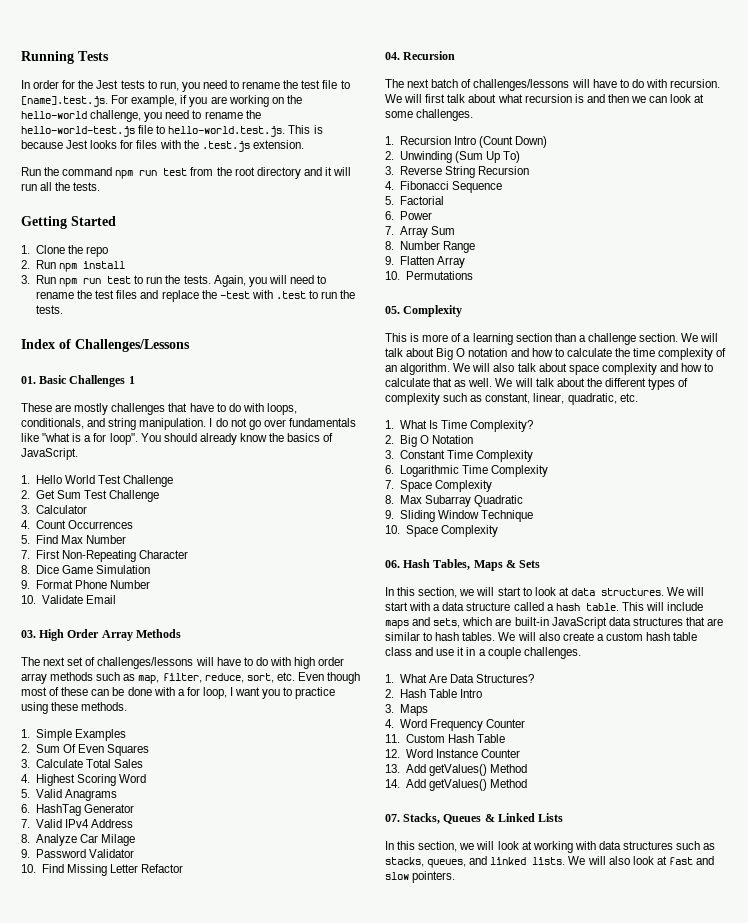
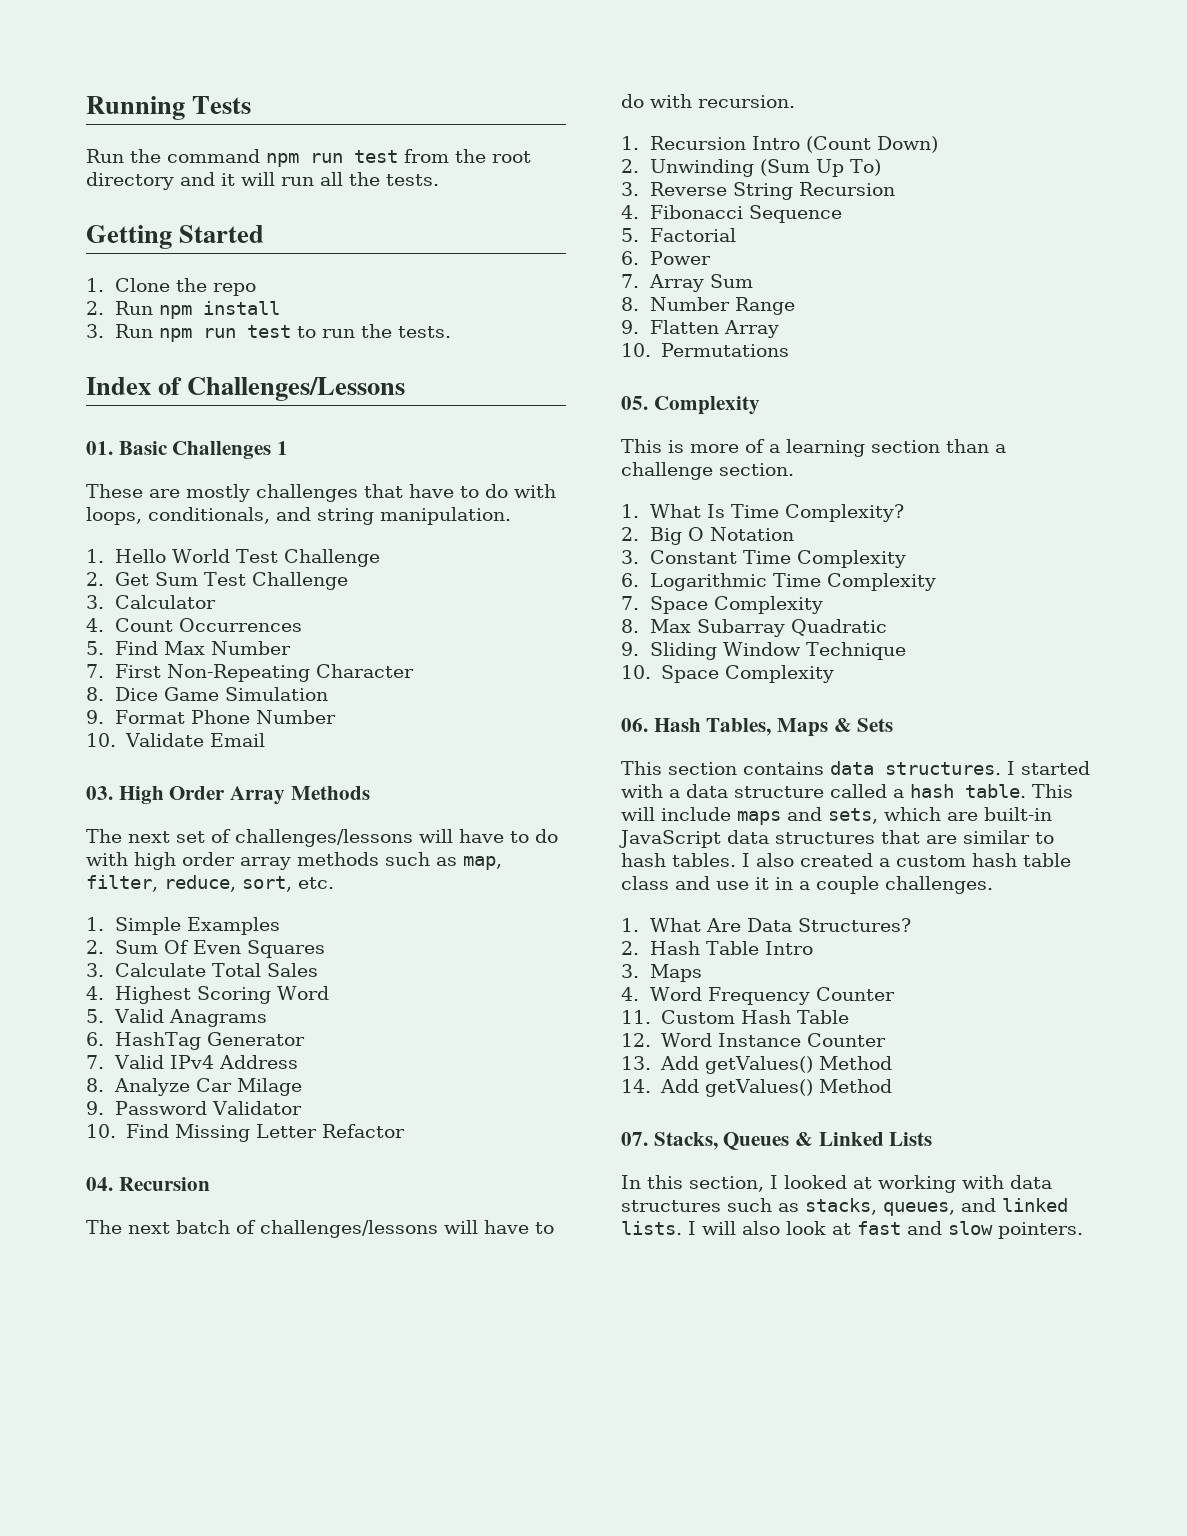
[21,80,350,92] [21,95,302,107] [21,110,261,122] [21,125,323,137] [21,140,304,152] // In order for the Jest tests to run, you need to rename the test file to [name].test.js. For example, if you are working on the hello-world challenge, you need to rename the hello-world-test.js file to hello-world.test.js. This is because Jest looks for files with the .test.js extension. -> (252, 105) none
[213,275,327,287] [36,290,356,302] [36,305,64,314] Again, you will need to rename the test files and replace the -test with .test to run the tests. -> (451, 332) none
[209,418,356,430] [21,433,334,445] [21,448,78,460] I do not go over fundamentals like "what is a for loop". You should already know the basics of JavaScript. -> (511, 516) none
[297,672,361,684] [21,687,336,699] [21,702,128,714] Even though most of these can be done with a for loop, I want you to practice using these methods. -> (334, 883) none
[385,94,705,103] [385,109,474,121] We will first talk about what recursion is and then we can look at some challenges. -> (795, 101) none
[681,333,719,342] [385,348,727,360] [385,363,714,375] [385,378,689,390] [385,393,638,405] We will talk about Big O notation and how to calculate the time complexity of an algorithm. We will also talk about space complexity and how to calculate that as well. We will talk about the different types of complexity such as constant, linear, quadratic, etc. -> (794, 469) none
[385,587,705,598] [385,602,408,611] In this section, we will start to look at data structures. We will start -> [621,761,1090,775] This section contains data structures. I started
[498,632,594,641] We will also create -> [742,853,873,867] I also created
[459,841,519,850] we will look -> [770,1175,847,1189] I looked
[568,856,586,865] We -> [688,1221,696,1235] I

